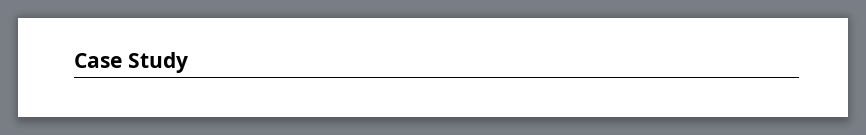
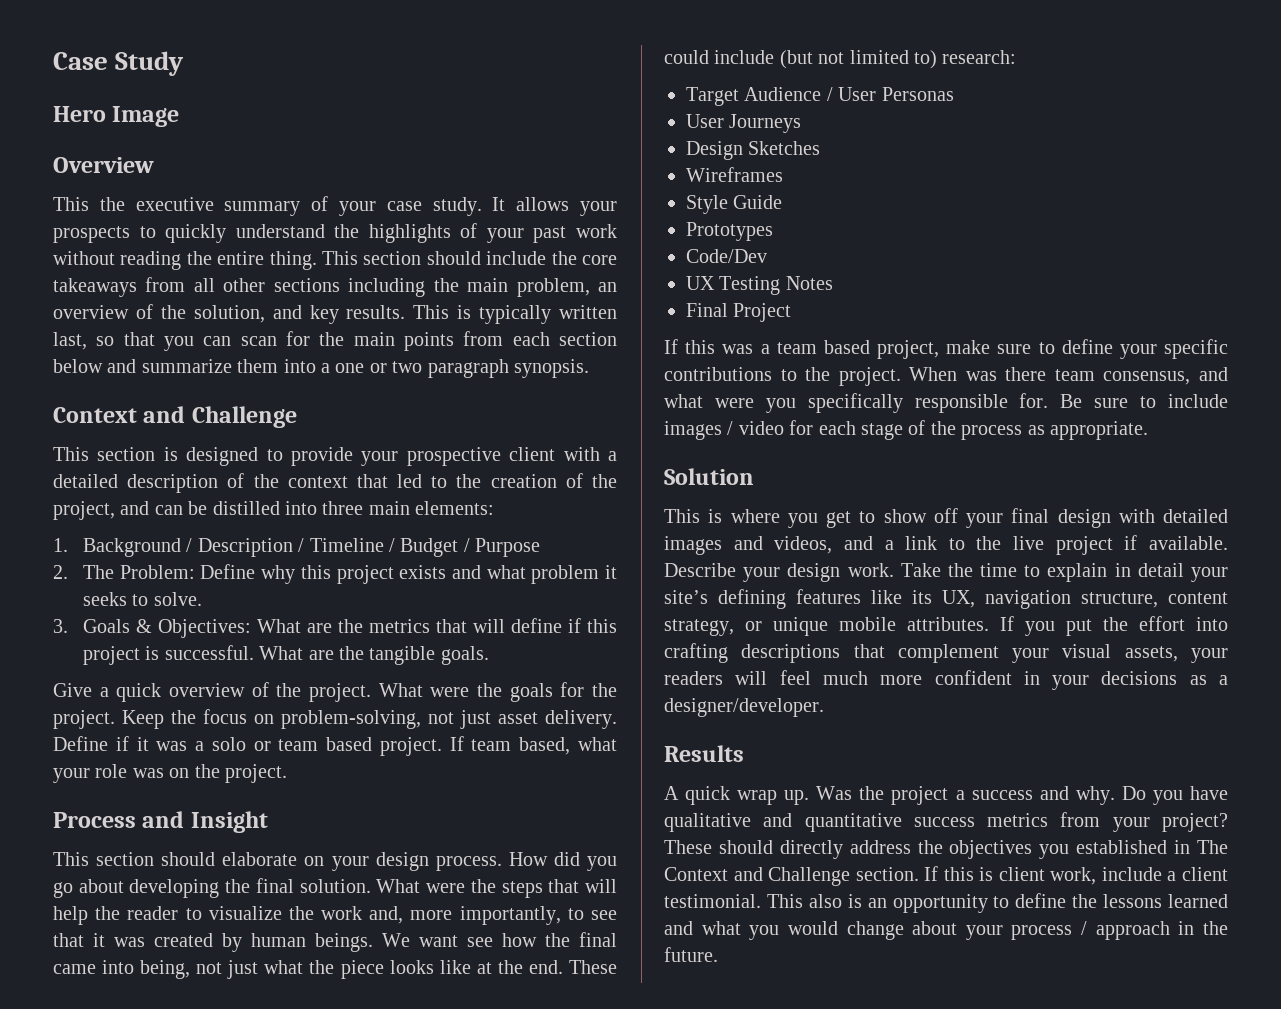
(188, 62) none -> [53,106,180,127] [53,157,154,173] [53,196,617,216] [53,223,617,243] [53,251,617,270] [53,277,618,297] [53,304,617,324] [53,331,617,351] [53,359,589,378] [53,406,297,428] [53,447,617,466] [53,473,617,493] [53,501,495,520] [53,538,541,557] [53,564,617,584] [83,592,202,606] [53,618,618,638] [83,645,489,665] [53,682,618,702] [53,709,617,729] [53,736,617,756] [53,764,287,783] [53,811,268,833] [53,852,618,871] [53,878,618,898] [53,906,617,925] [53,932,617,952] [53,960,618,979] [664,50,1017,69] [686,87,954,106] [686,114,802,133] [686,141,821,160] [686,167,783,182] [686,195,783,214] [686,222,773,241] [686,249,767,263] [686,276,833,295] [686,303,792,322] [664,339,1228,359] [664,367,1228,386] [664,393,1228,413] [664,420,1148,440] [664,468,754,485] [664,508,1228,528] [664,535,1228,555] [664,563,1228,582] [664,589,1228,609] [664,616,1228,636] [664,643,1228,663] [664,670,1228,690] [664,698,824,717] [664,745,744,762] [664,786,1228,805] [664,812,1228,832] [664,840,1228,859] [664,866,1228,886] [664,893,1228,913] [664,921,1228,940] [664,947,718,962] // Hero Image // Overview // This the executive summary of your case study. It allows your prospects to quickly understand the highlights of your past work without reading the entire thing. This section should include the core takeaways from all other sections including the main problem, an overview of the solution, and key results. This is typically written last, so that you can scan for the main points from each section below and summarize them into a one or two paragraph synopsis. // Context and Challenge // This section is designed to provide your prospective client with a detailed description of the context that led to the creation of the project, and can be distilled into three main elements: // 1. Background / Description / Timeline / Budget / Purpose // 2. The Problem: Define why this project exists and what problem it seeks to solve. // 3. Goals & Objectives: What are the metrics that will define if this project is successful. What are the tangible goals. // Give a quick overview of the project. What were the goals for the project. Keep the focus on problem-solving, not just asset delivery. Define if it was a solo or team based project. If team based, what your role was on the project. // Process and Insight // This section should elaborate on your design process. How did you go about developing the final solution. What were the steps that will help the reader to visualize the work and, more importantly, to see that it was created by human beings. We want see how the final came into being, not just what the piece looks like at the end. These could include (but not limited to) research: // Target Audience / User Personas // User Journeys // Design Sketches // Wireframes // Style Guide // Prototypes // Code/Dev // UX Testing Notes // Final Project // If this was a team based project, make sure to define your specific contributions to the project. When was there team consensus, and what were you specifically responsible for. Be sure to include images / video for each stage of the process as appropriate. // Solution // This is where you get to show off your final design with detailed images and videos, and a link to the live project if available. Describe your design work. Take the time to explain in detail your site’s defining features like its UX, navigation structure, content strategy, or unique mobile attributes. If you put the effort into crafting descriptions that complement your visual assets, your readers will feel much more confident in your decisions as a designer/developer. // Results // A quick wrap up. Was the project a success and why. Do you have qualitative and quantitative success metrics from your project? These should directly address the objectives you established in The Context and Challenge section. If this is client work, include a client testimonial. This also is an opportunity to define the lessons learned and what you would change about your process / approach in the future.

